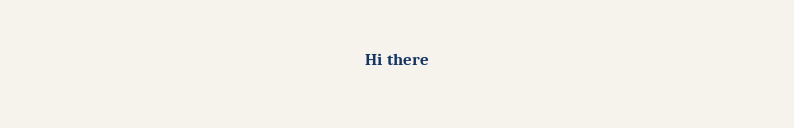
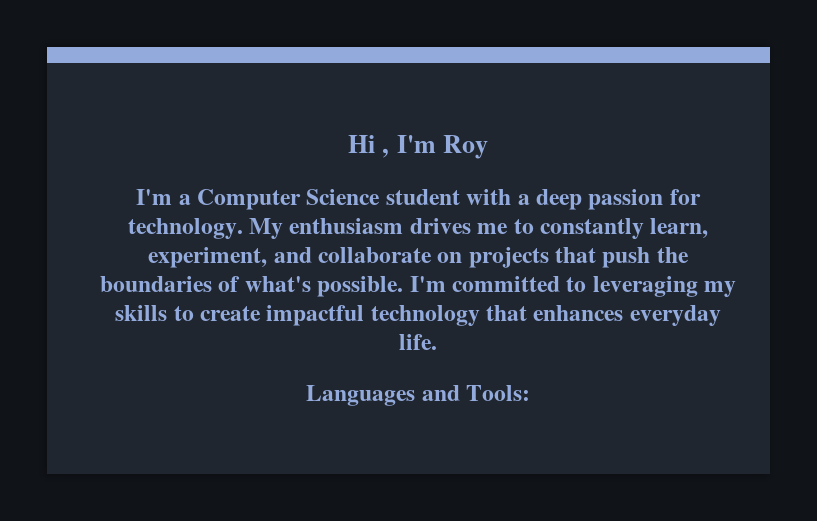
[386,53,429,65] there -> [382,135,488,159] [136,189,701,210] [127,218,709,239] [148,247,689,268] [100,276,736,297] [115,305,721,326] [399,334,437,350] [306,385,530,406] , I'm Roy // I'm a Computer Science student with a deep passion for technology. My enthusiasm drives me to constantly learn, experiment, and collaborate on projects that push the boundaries of what's possible. I'm committed to leveraging my skills to create impactful technology that enhances everyday life. // Languages and Tools:

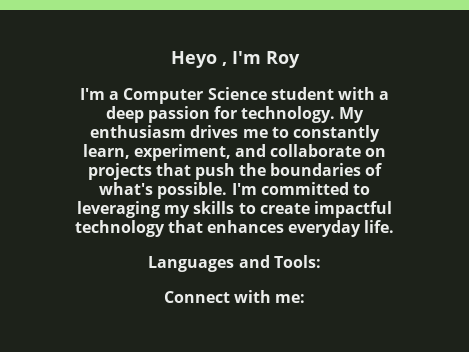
[348,135,376,153] Hi -> [170,51,217,68] Heyo
(530, 393) none -> [163,290,306,303] // Connect with me:

